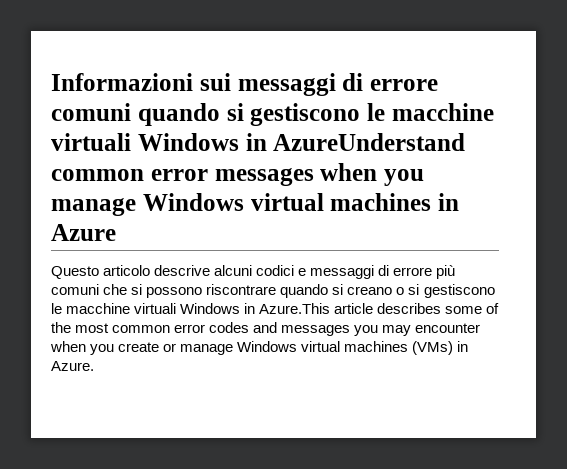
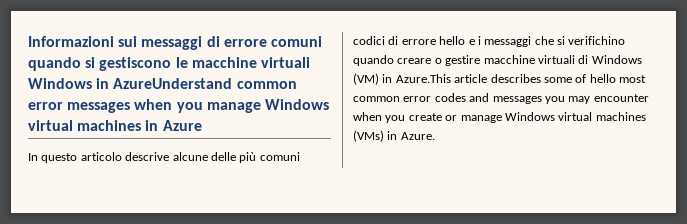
[51,265,456,279] [51,284,495,298] [51,303,241,314] Questo articolo descrive alcuni codici e messaggi di errore più comuni che si possono riscontrare quando si creano o si gestiscono le macchine virtuali Windows -> [28,152,300,163] [353,36,626,47] [353,55,642,66] [353,73,379,85] In questo articolo descrive alcune delle più comuni codici di errore hello e i messaggi che si verifichino quando creare o gestire macchine virtuali di Windows (VM)
[51,322,71,333] the -> [589,74,616,83] hello

